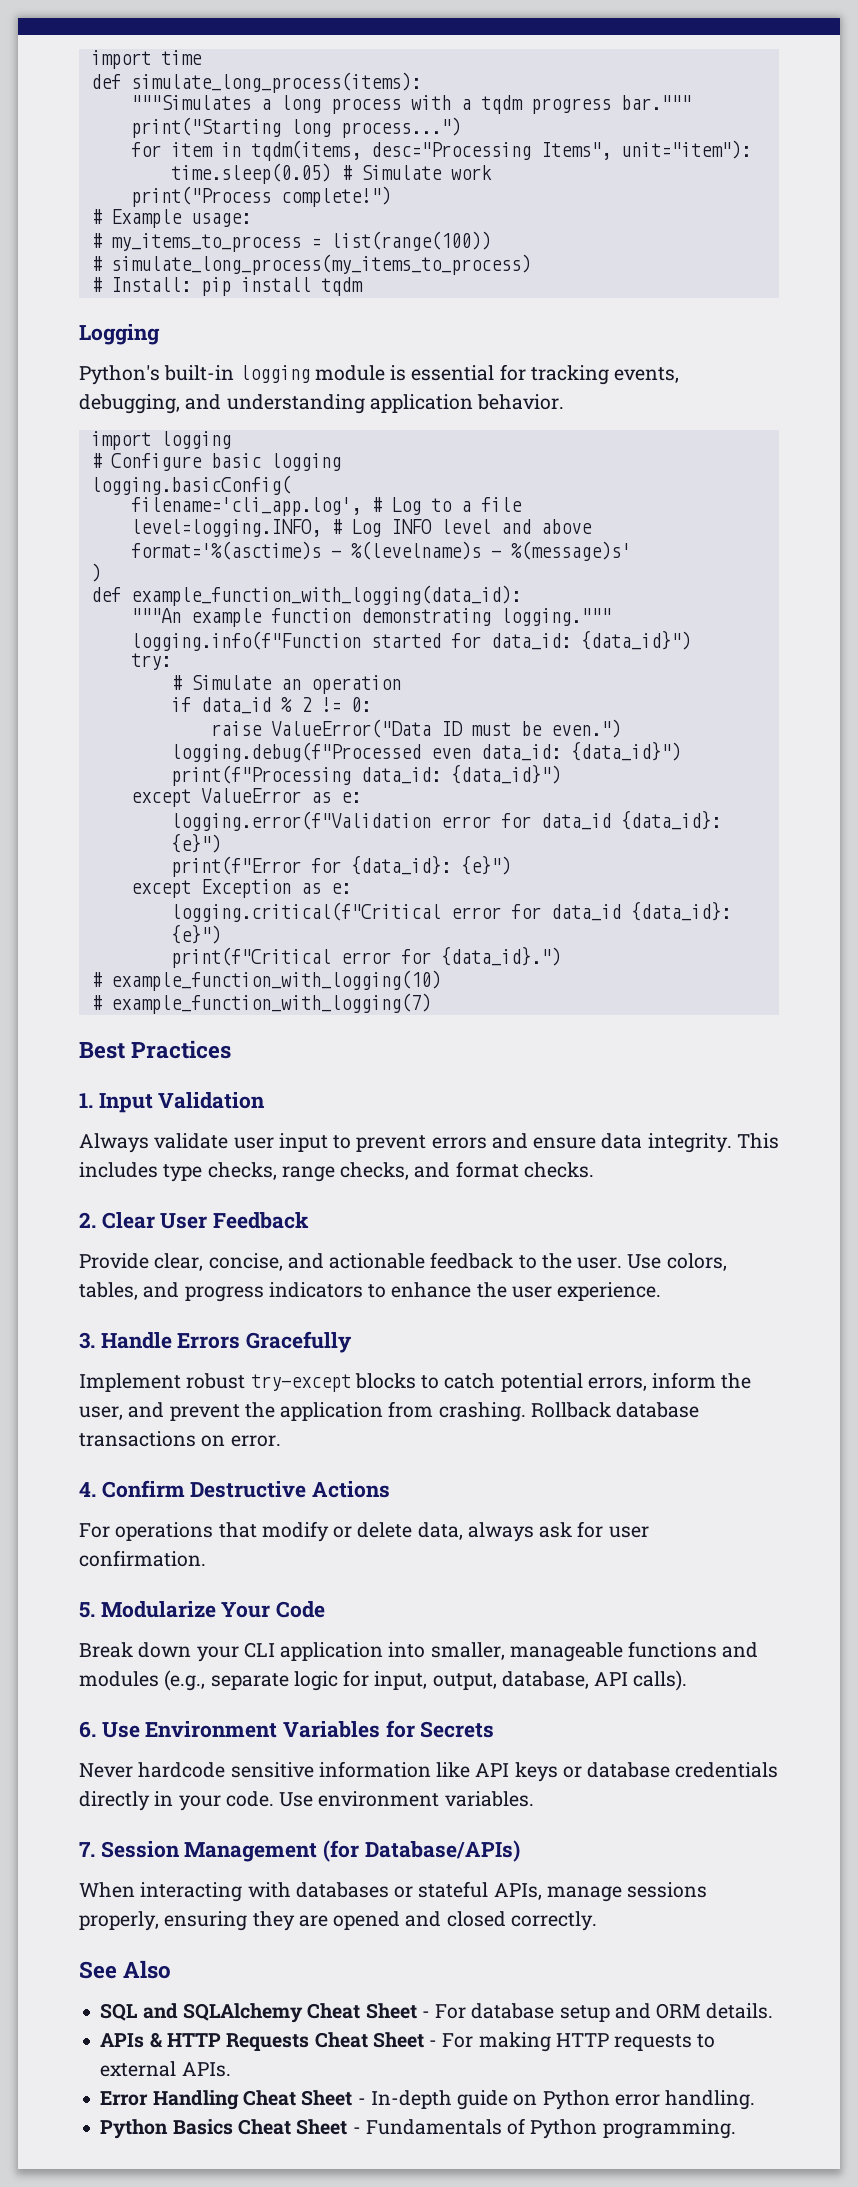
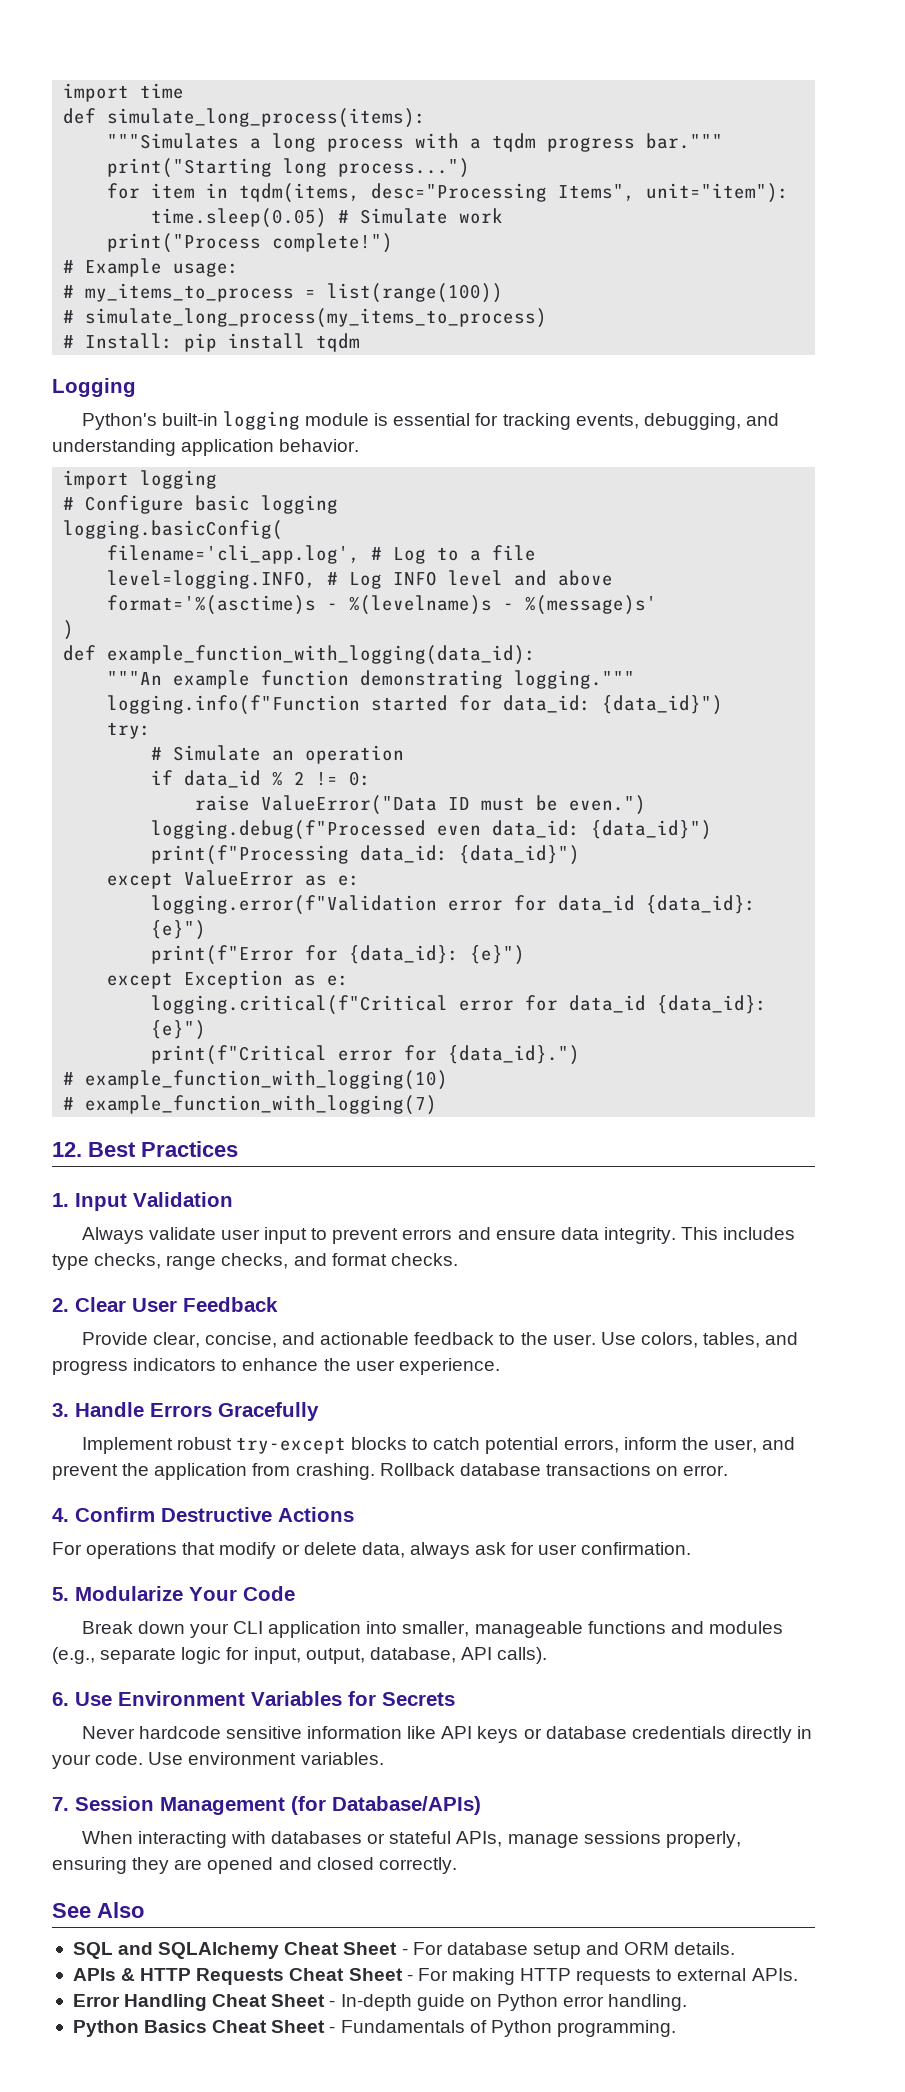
(431, 1003) none -> [52,1142,82,1157] 12.

